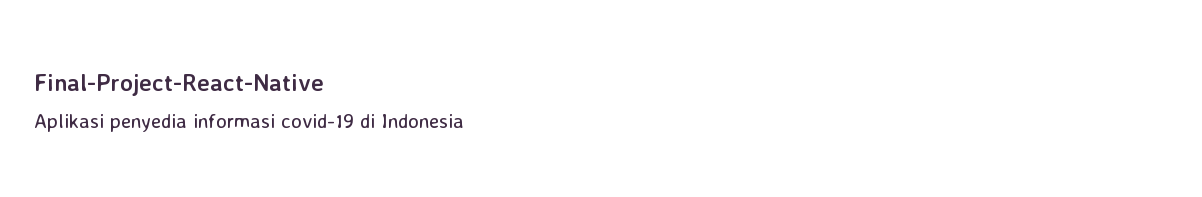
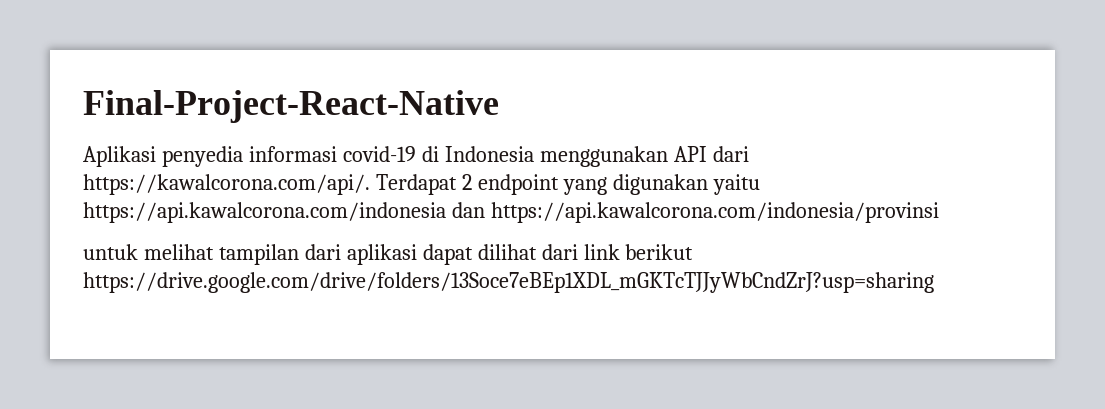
(464, 121) none -> [539,146,749,167] [83,174,760,195] [83,202,939,223] [83,244,694,265] [83,272,934,293] menggunakan API dari https://kawalcorona.com/api/. Terdapat 2 endpoint yang digunakan yaitu https://api.kawalcorona.com/indonesia dan https://api.kawalcorona.com/indonesia/provinsi // untuk melihat tampilan dari aplikasi dapat dilihat dari link berikut https://drive.google.com/drive/folders/13Soce7eBEp1XDL_mGKTcTJJyWbCndZrJ?usp=sharing

